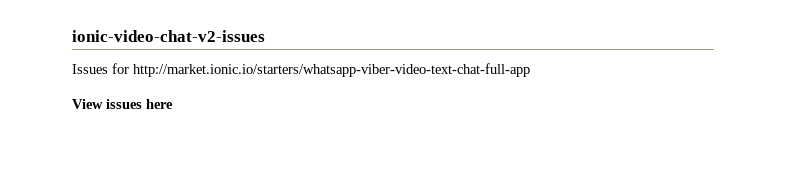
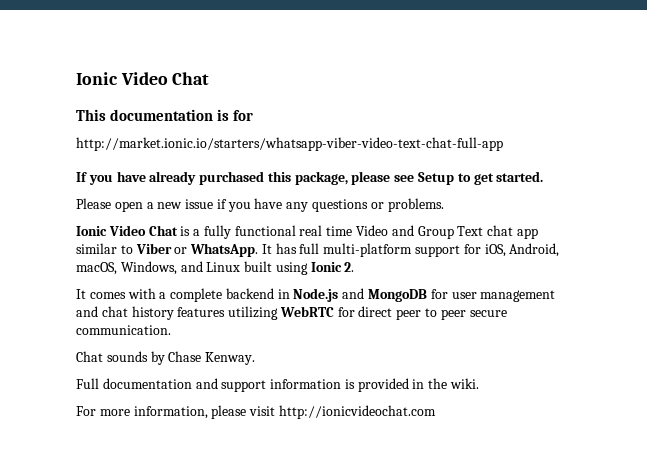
[72,30,265,42] [72,63,129,74] ionic-video-chat-v2-issues // Issues for -> [76,72,210,85] [76,109,254,121] Ionic Video Chat // This documentation is for //
[72,99,173,109] View issues here -> [76,171,544,185] [76,198,444,212] [76,225,538,239] [76,243,560,257] [76,261,355,275] [76,288,556,302] [76,306,507,320] [76,325,171,335] [76,351,256,365] [76,378,480,392] [76,405,436,419] If you have already purchased this package, please see Setup to get started. // Please open a new issue if you have any questions or problems. // Ionic Video Chat is a fully functional real time Video and Group Text chat app similar to Viber or WhatsApp. It has full multi-platform support for iOS, Android, macOS, Windows, and Linux built using Ionic 2. // It comes with a complete backend in Node.js and MongoDB for user management and chat history features utilizing WebRTC for direct peer to peer secure communication. // Chat sounds by Chase Kenway. // Full documentation and support information is provided in the wiki. // For more information, please visit http://ionicvideochat.com

